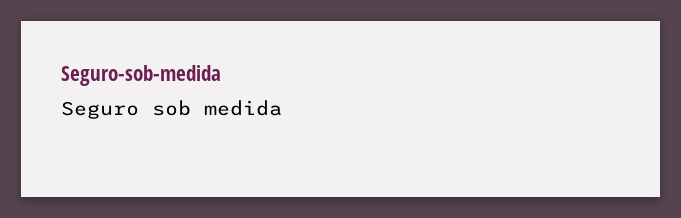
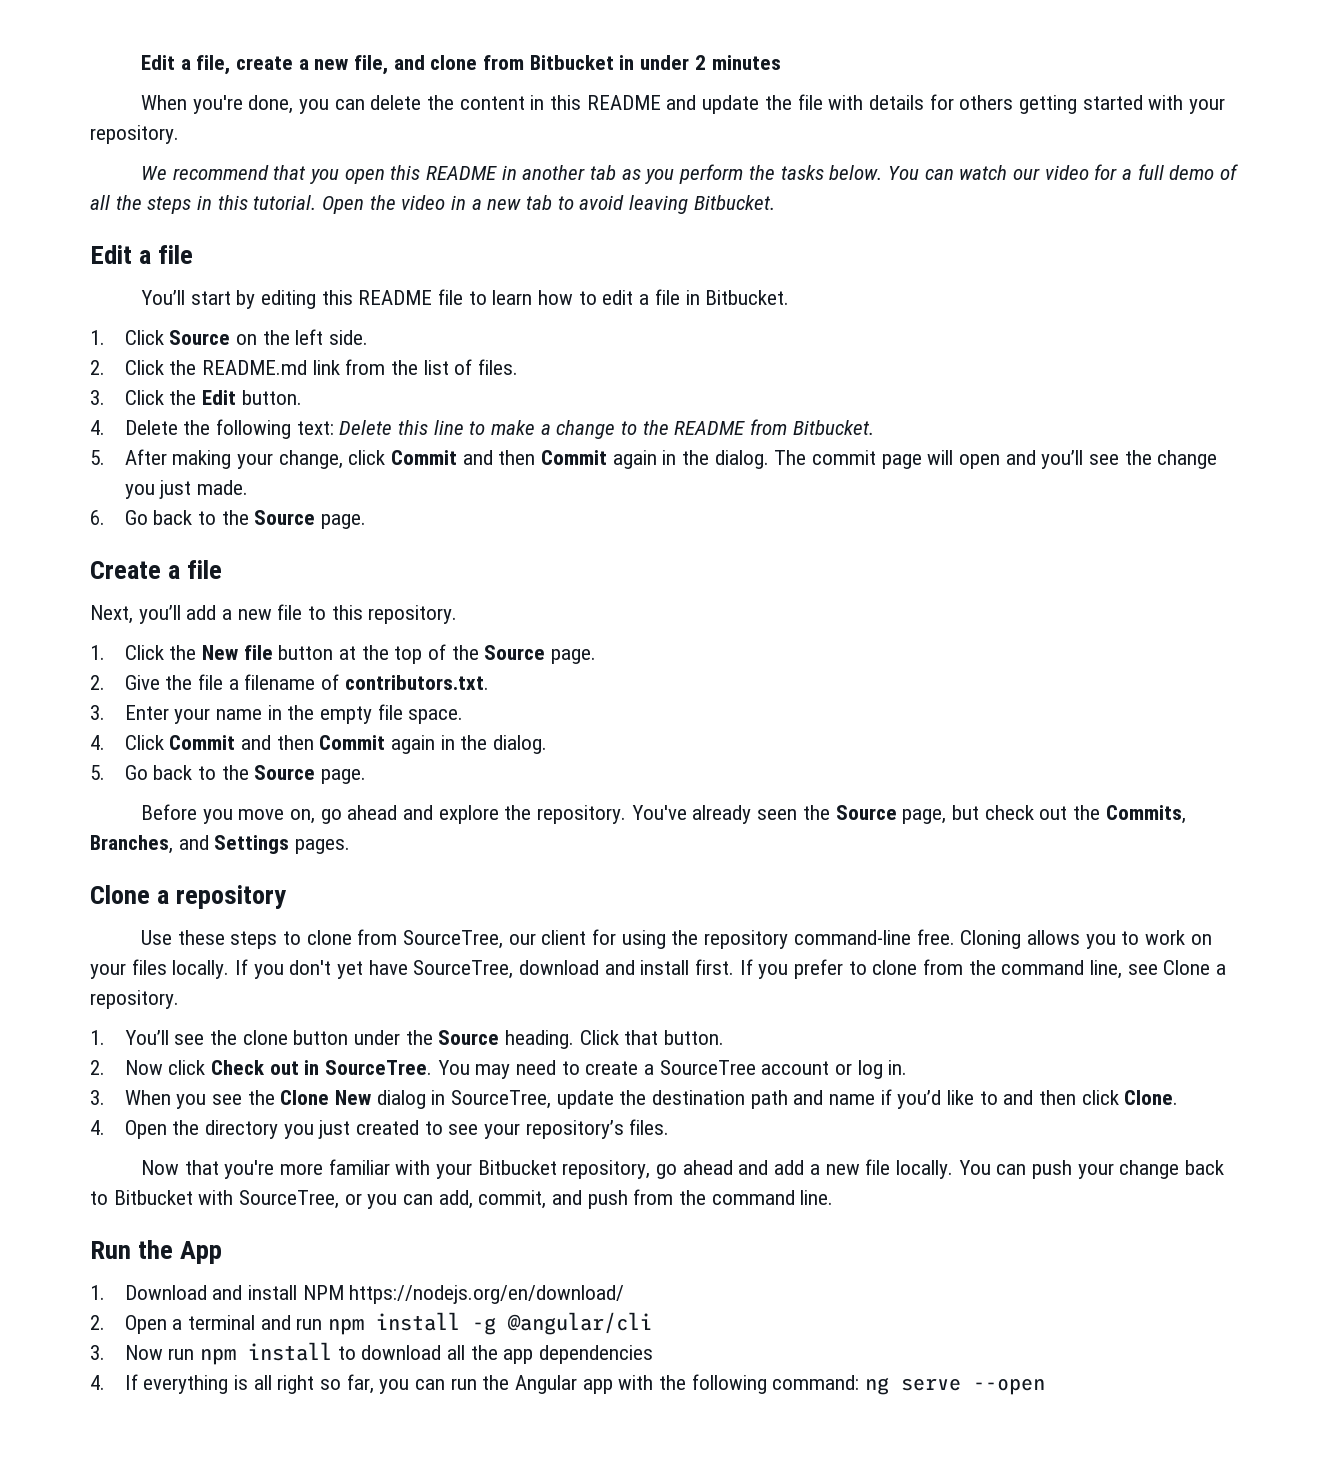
[61,65,221,86] [61,100,282,119] Seguro-sob-medida // Seguro sob medida -> [141,55,781,75] [141,94,1225,114] [90,125,179,144] [141,164,1238,184] [90,195,775,214] [90,245,194,264] [141,289,790,309] [90,329,368,345] [90,359,518,375] [90,390,302,405] [90,419,874,439] [90,449,1218,469] [124,480,248,499] [90,510,366,529] [90,560,223,579] [90,604,458,624] [90,644,596,664] [90,674,489,690] [90,704,464,724] [90,735,547,754] [90,765,366,784] [141,804,1186,824] [90,835,351,854] [90,885,287,909] [141,929,1212,949] [90,959,1227,979] [90,990,179,1009] [90,1030,724,1049] [90,1060,908,1079] [90,1089,1179,1109] [90,1119,670,1139] [141,1159,1224,1179] [90,1189,834,1209] [90,1240,223,1264] [90,1285,625,1304] [90,1312,652,1335] [90,1342,653,1365] [90,1374,1045,1395] Edit a file, create a new file, and clone from Bitbucket in under 2 minutes // When you're done, you can delete the content in this README and update the file with details for others getting started with your repository. // We recommend that you open this README in another tab as you perform the tasks below. You can watch our video for a full demo of all the steps in this tutorial. Open the video in a new tab to avoid leaving Bitbucket. // Edit a file // You’ll start by editing this README file to learn how to edit a file in Bitbucket. // 1. Click Source on the left side. // 2. Click the README.md link from the list of files. // 3. Click the Edit button. // 4. Delete the following text: Delete this line to make a change to the README from Bitbucket. // 5. After making your change, click Commit and then Commit again in the dialog. The commit page will open and you’ll see the change you just made. // 6. Go back to the Source page. // Create a file // Next, you’ll add a new file to this repository. // 1. Click the New file button at the top of the Source page. // 2. Give the file a filename of contributors.txt. // 3. Enter your name in the empty file space. // 4. Click Commit and then Commit again in the dialog. // 5. Go back to the Source page. // Before you move on, go ahead and explore the repository. You've already seen the Source page, but check out the Commits, Branches, and Settings pages. // Clone a repository // Use these steps to clone from SourceTree, our client for using the repository command-line free. Cloning allows you to work on your files locally. If you don't yet have SourceTree, download and install first. If you prefer to clone from the command line, see Clone a repository. // 1. You’ll see the clone button under the Source heading. Click that button. // 2. Now click Check out in SourceTree. You may need to create a SourceTree account or log in. // 3. When you see the Clone New dialog in SourceTree, update the destination path and name if you’d like to and then click Clone. // 4. Open the directory you just created to see your repository’s files. // Now that you're more familiar with your Bitbucket repository, go ahead and add a new file locally. You can push your change back to Bitbucket with SourceTree, or you can add, commit, and push from the command line. // Run the App // 1. Download and install NPM https://nodejs.org/en/download/ // 2. Open a terminal and run npm install -g @angular/cli // 3. Now run npm install to download all the app dependencies // 4. If everything is all right so far, you can run the Angular app with the following command: ng serve --open

